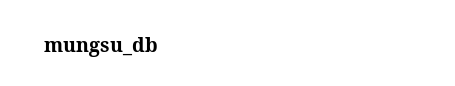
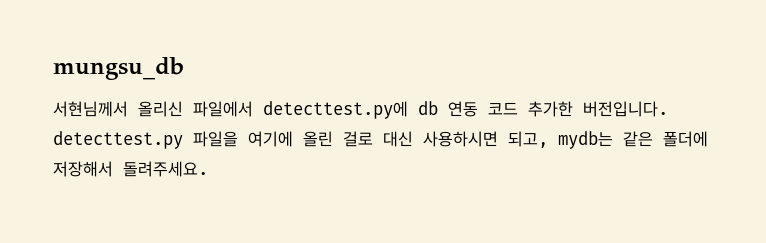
(158, 47) none -> [53,101,668,119] [53,131,708,149] [53,161,208,177] // 서현님께서 올리신 파일에서 detecttest.py에 db 연동 코드 추가한 버전입니다. detecttest.py 파일을 여기에 올린 걸로 대신 사용하시면 되고, mydb는 같은 폴더에 저장해서 돌려주세요.

